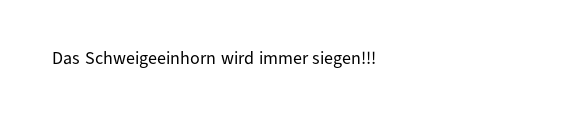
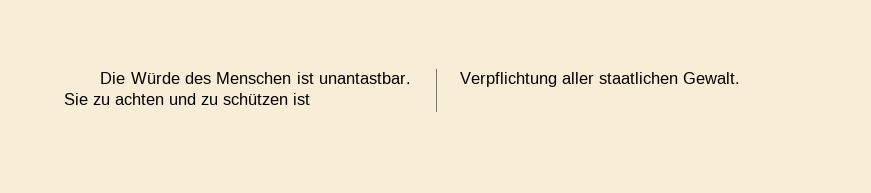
[52,51,377,68] Das Schweigeeinhorn wird immer siegen!!! -> [100,72,411,84] [64,93,310,105] [460,72,740,87] Die Würde des Menschen ist unantastbar. Sie zu achten und zu schützen ist Verpflichtung aller staatlichen Gewalt.

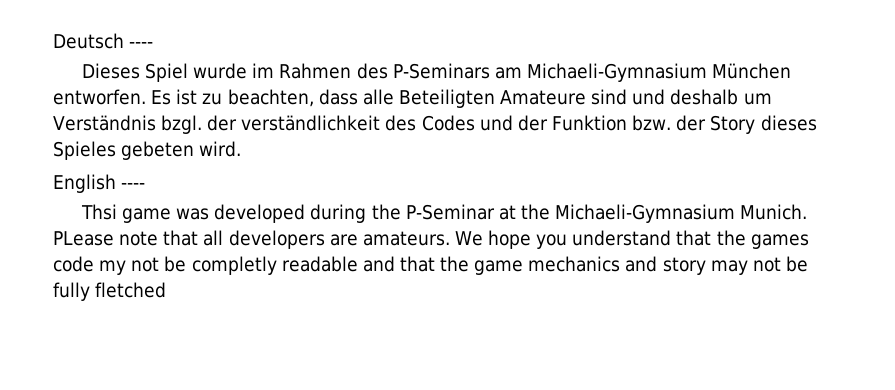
[100,72,411,84] [64,93,310,105] [460,72,740,87] Die Würde des Menschen ist unantastbar. Sie zu achten und zu schützen ist Verpflichtung aller staatlichen Gewalt. -> [53,33,154,49] [81,63,792,82] [53,89,772,108] [53,115,817,134] [53,141,242,160] [53,174,146,193] [80,204,808,223] [53,230,809,249] [53,256,808,275] [53,282,167,301] Deutsch ---- // Dieses Spiel wurde im Rahmen des P-Seminars am Michaeli-Gymnasium München entworfen. Es ist zu beachten, dass alle Beteiligten Amateure sind und deshalb um Verständnis bzgl. der verständlichkeit des Codes und der Funktion bzw. der Story dieses Spieles gebeten wird. // English ---- // Thsi game was developed during the P-Seminar at the Michaeli-Gymnasium Munich. PLease note that all developers are amateurs. We hope you understand that the games code my not be completly readable and that the game mechanics and story may not be fully fletched

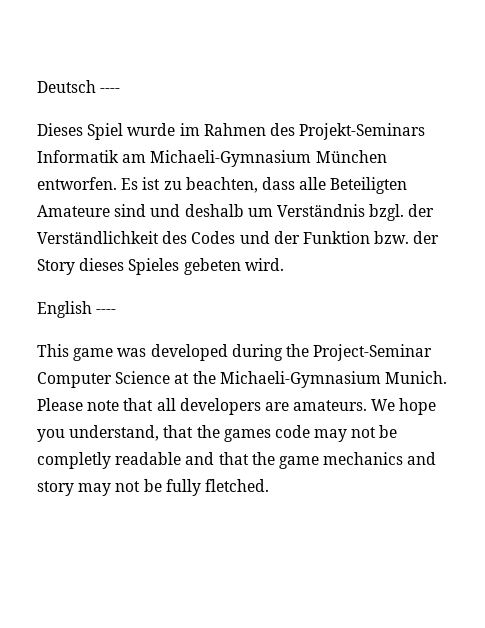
[392,63,490,79] P-Seminars -> [299,123,426,140] [37,150,119,163] Projekt-Seminars Informatik
[241,115,381,131] verständlichkeit -> [37,231,159,244] Verständlichkeit
[80,204,117,220] Thsi -> [37,344,69,357] This
[405,204,495,220] P-Seminar -> [313,344,433,361] [37,371,171,388] Project-Seminar Computer Science
[53,231,114,246] PLease -> [37,398,83,411] Please
[572,230,672,246] understand -> [69,425,160,441] understand,
[99,260,127,275] my -> [314,429,348,442] may
[95,282,167,298] fletched -> [204,479,269,492] fletched.

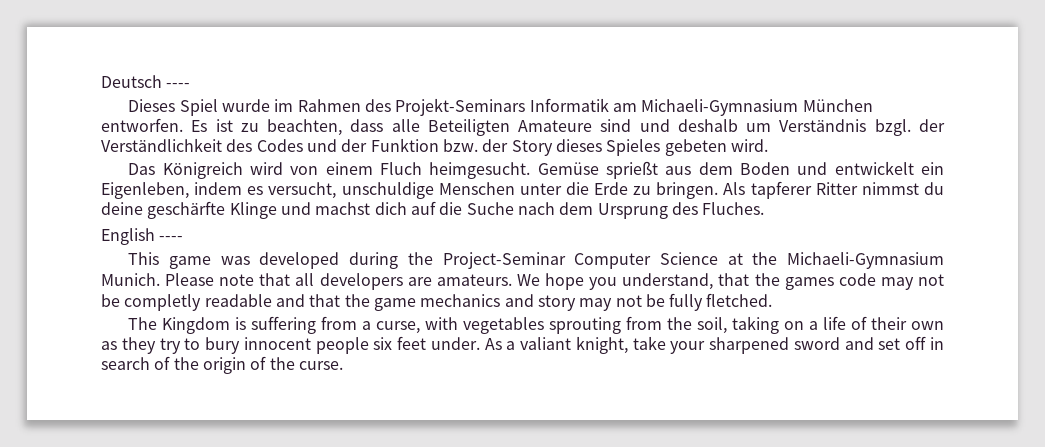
(284, 264) none -> [128,161,945,179] [101,181,944,199] [101,201,765,219] // Das Königreich wird von einem Fluch heimgesucht. Gemüse sprießt aus dem Boden und entwickelt ein Eigenleben, indem es versucht, unschuldige Menschen unter die Erde zu bringen. Als tapferer Ritter nimmst du deine geschärfte Klinge und machst dich auf die Suche nach dem Ursprung des Fluches.
(269, 485) none -> [128,316,945,334] [101,336,945,354] [101,356,343,374] // The Kingdom is suffering from a curse, with vegetables sprouting from the soil, taking on a life of their own as they try to bury innocent people six feet under. As a valiant knight, take your sharpened sword and set off in search of the origin of the curse.

